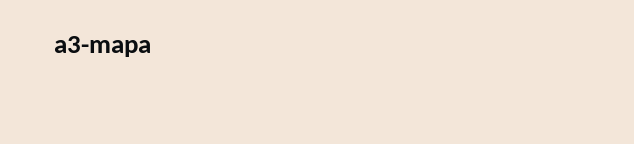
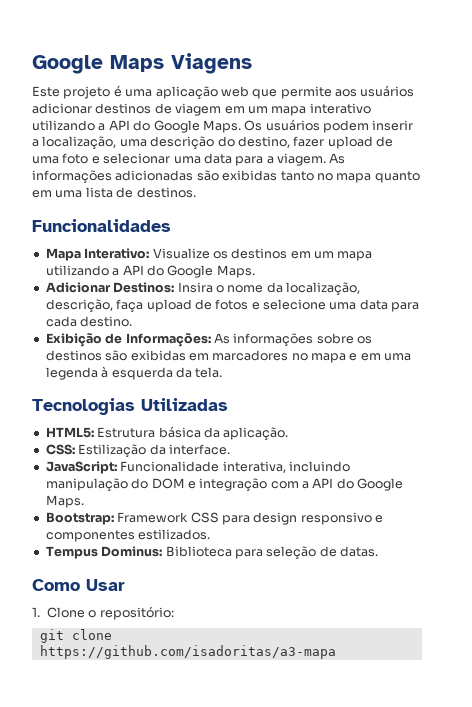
[54,36,151,57] a3-mapa -> [32,53,252,74] [32,85,415,100] [32,103,371,116] [32,119,414,133] [32,136,393,150] [32,153,346,166] [32,170,420,184] [32,187,196,198] [32,219,171,232] [45,248,373,261] [45,265,255,278] [45,282,360,296] [45,299,420,313] [45,316,133,327] [45,333,372,347] [45,350,412,363] [45,366,223,380] [32,398,228,415] [45,426,289,441] [45,444,230,458] [45,461,350,474] [45,478,404,492] [45,495,84,508] [45,512,383,525] [45,529,211,542] [45,546,378,560] [32,579,125,591] [32,606,174,620] [39,629,112,643] [39,645,336,659] Google Maps Viagens // Este projeto é uma aplicação web que permite aos usuários adicionar destinos de viagem em um mapa interativo utilizando a API do Google Maps. Os usuários podem inserir a localização, uma descrição do destino, fazer upload de uma foto e selecionar uma data para a viagem. As informações adicionadas são exibidas tanto no mapa quanto em uma lista de destinos. // Funcionalidades // Mapa Interativo: Visualize os destinos em um mapa utilizando a API do Google Maps. // Adicionar Destinos: Insira o nome da localização, descrição, faça upload de fotos e selecione uma data para cada destino. // Exibição de Informações: As informações sobre os destinos são exibidas em marcadores no mapa e em uma legenda à esquerda da tela. // Tecnologias Utilizadas // HTML5: Estrutura básica da aplicação. // CSS: Estilização da interface. // JavaScript: Funcionalidade interativa, incluindo manipulação do DOM e integração com a API do Google Maps. // Bootstrap: Framework CSS para design responsivo e componentes estilizados. // Tempus Dominus: Biblioteca para seleção de datas. // Como Usar // 1. Clone o repositório: // git clone https://github.com/isadoritas/a3-mapa

